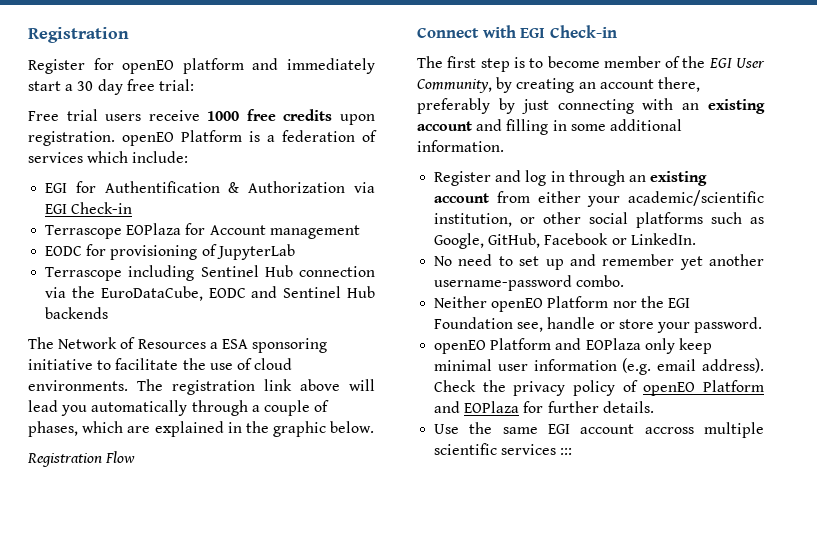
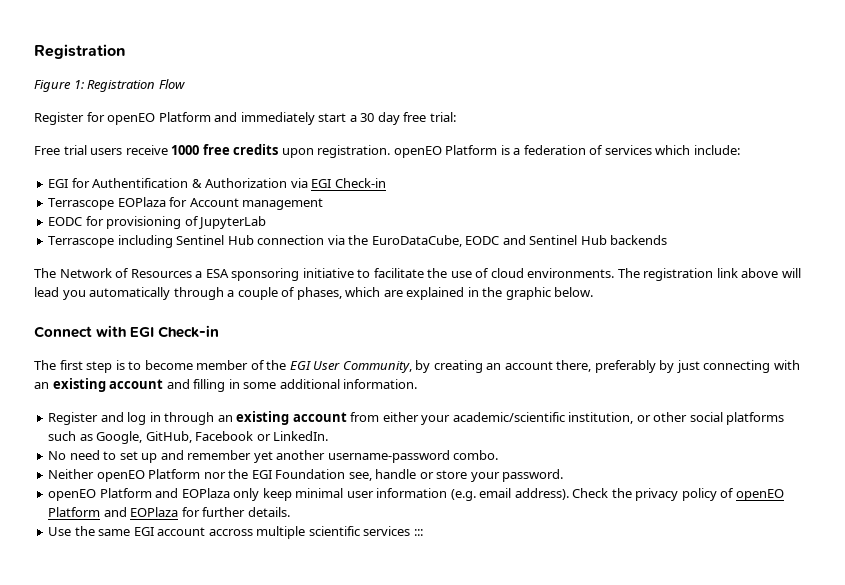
[28,27,129,43] Registration -> [34,44,125,59] [34,79,185,92] Registration // Figure 1: Registration Flow
[182,58,244,74] platform -> [158,112,211,122] Platform
[27,451,136,467] // Registration Flow -> (594, 292) none

